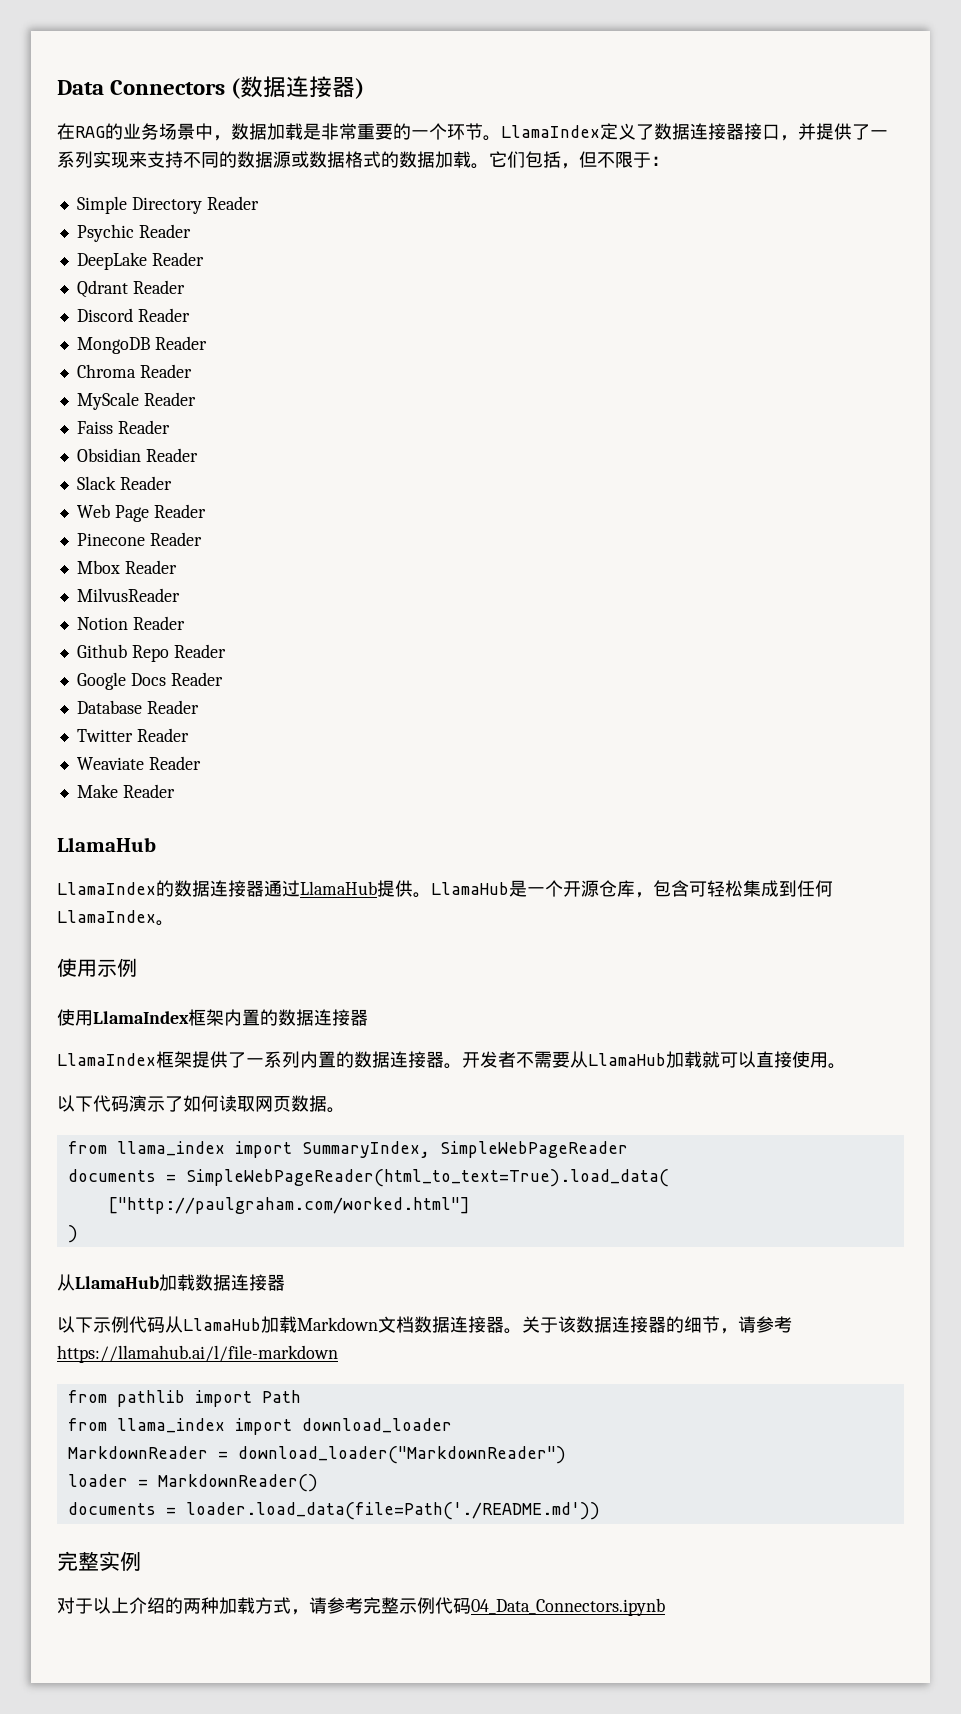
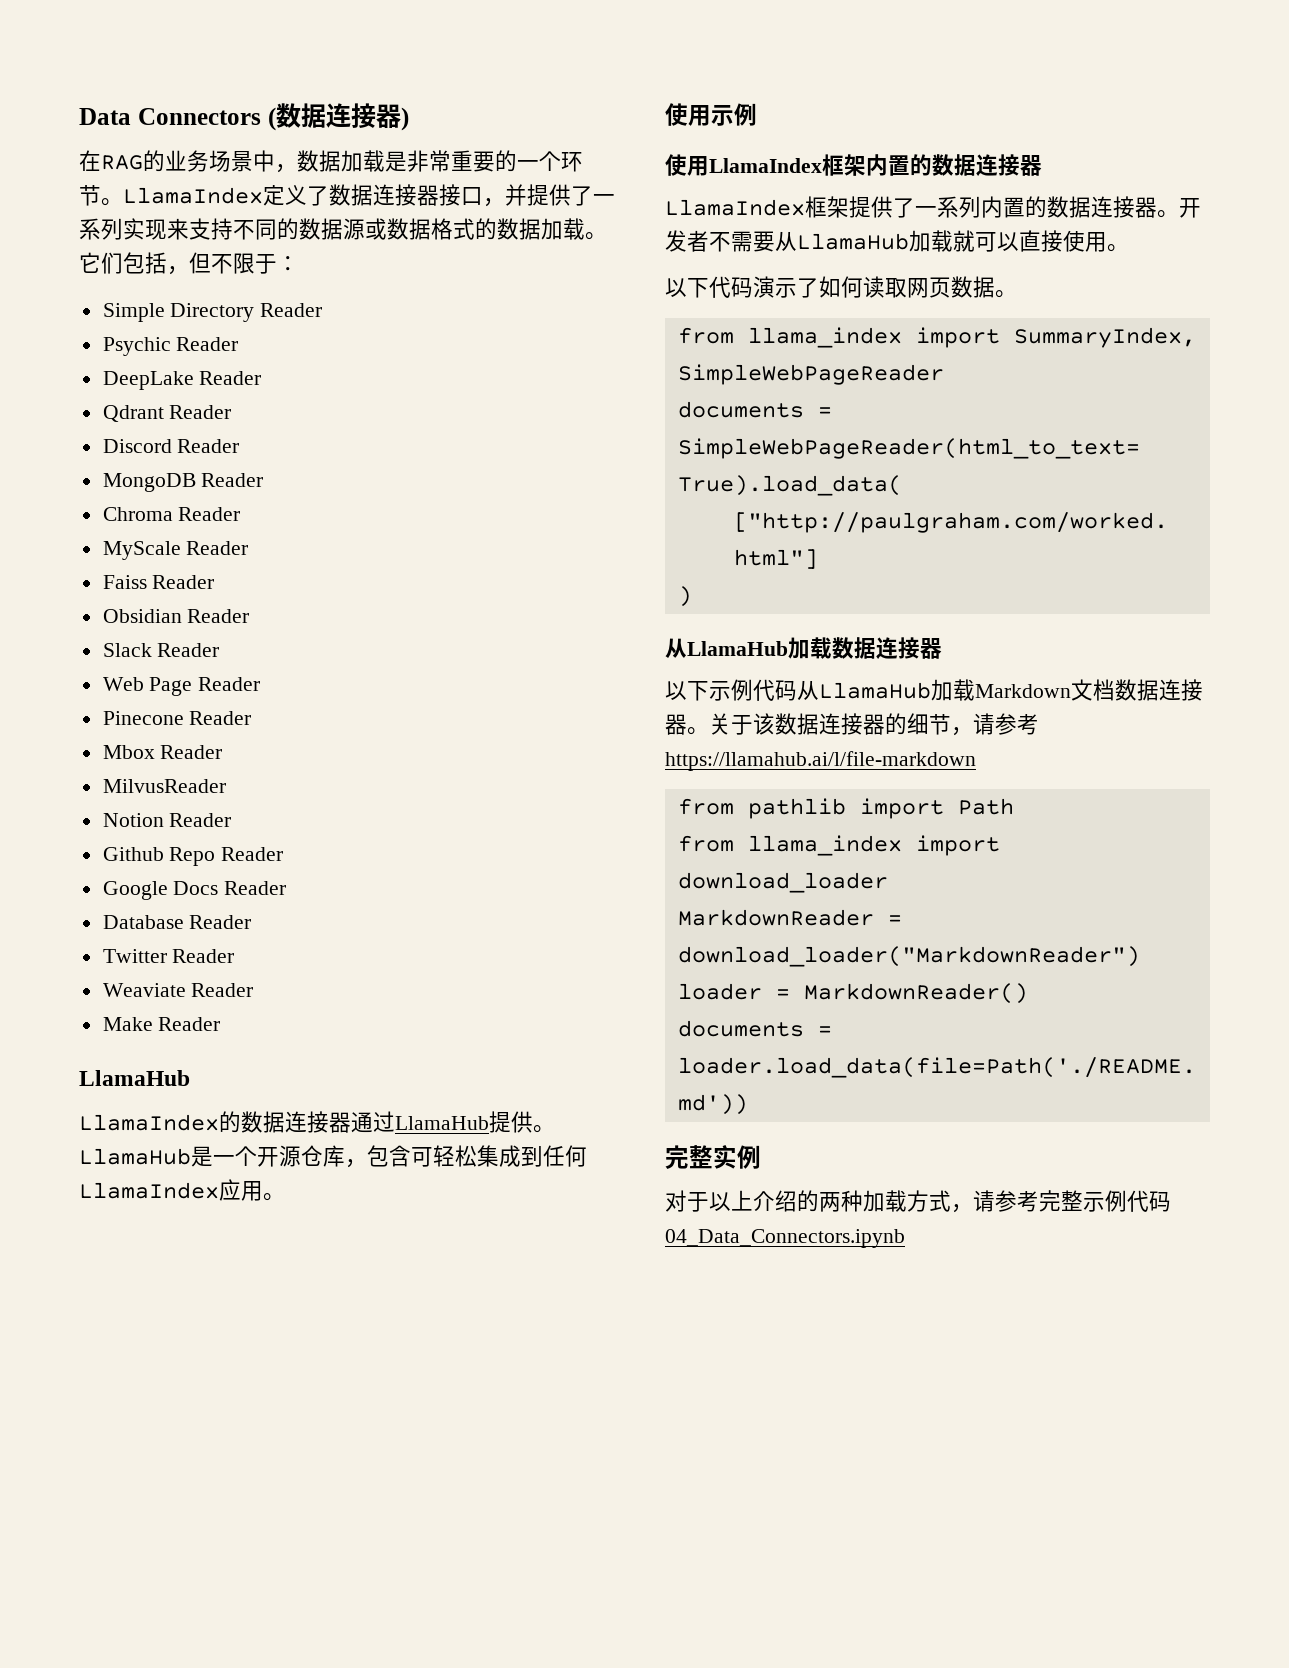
(156, 916) none -> [219,1179,263,1201] 应用

